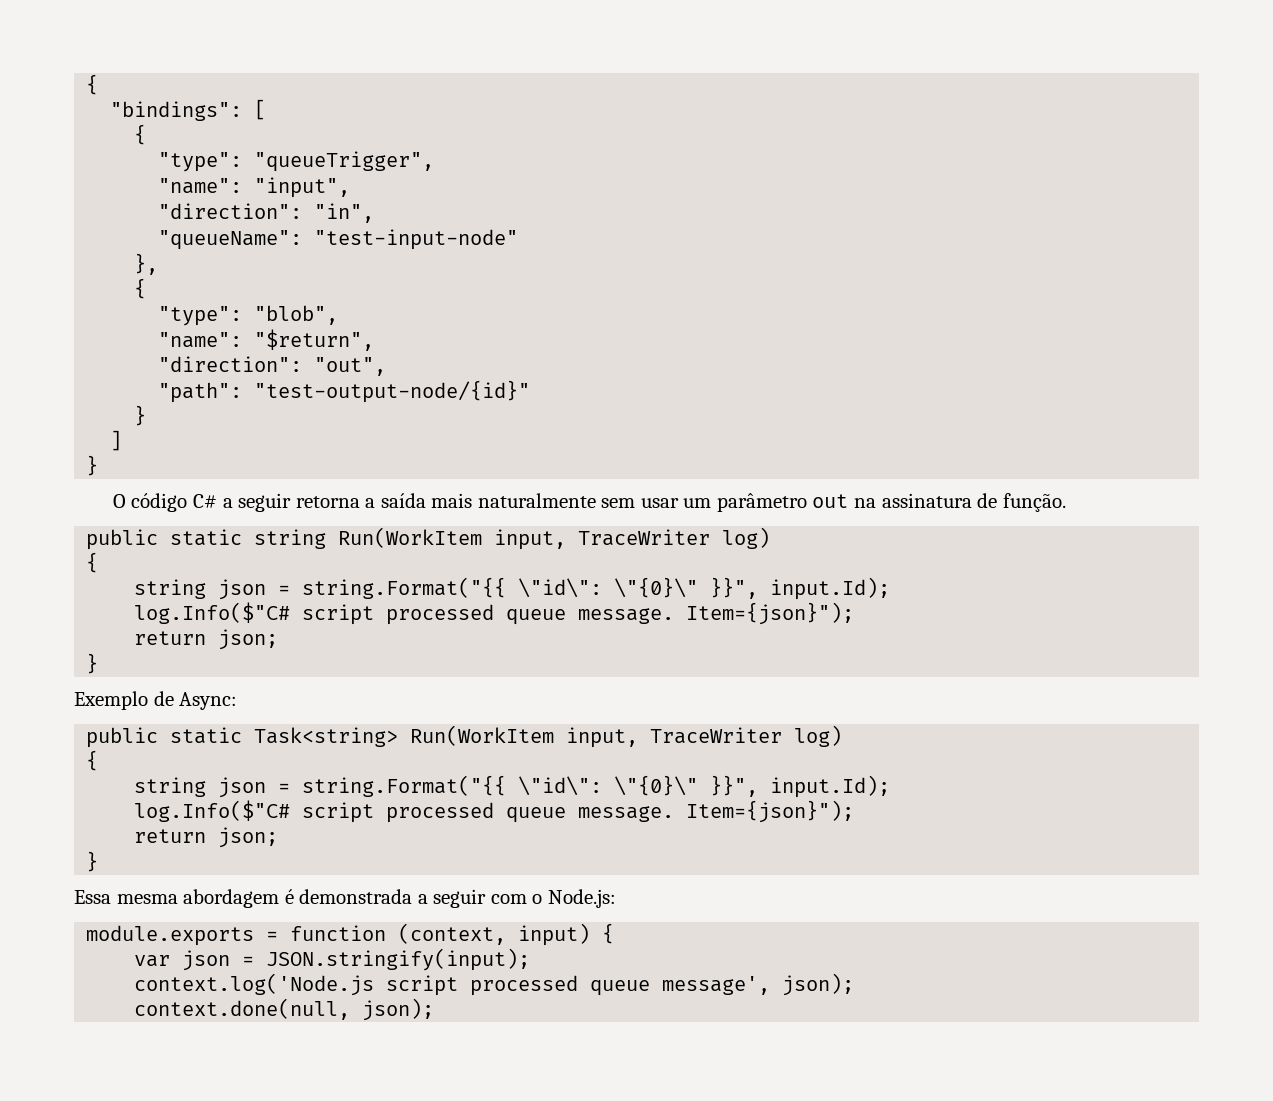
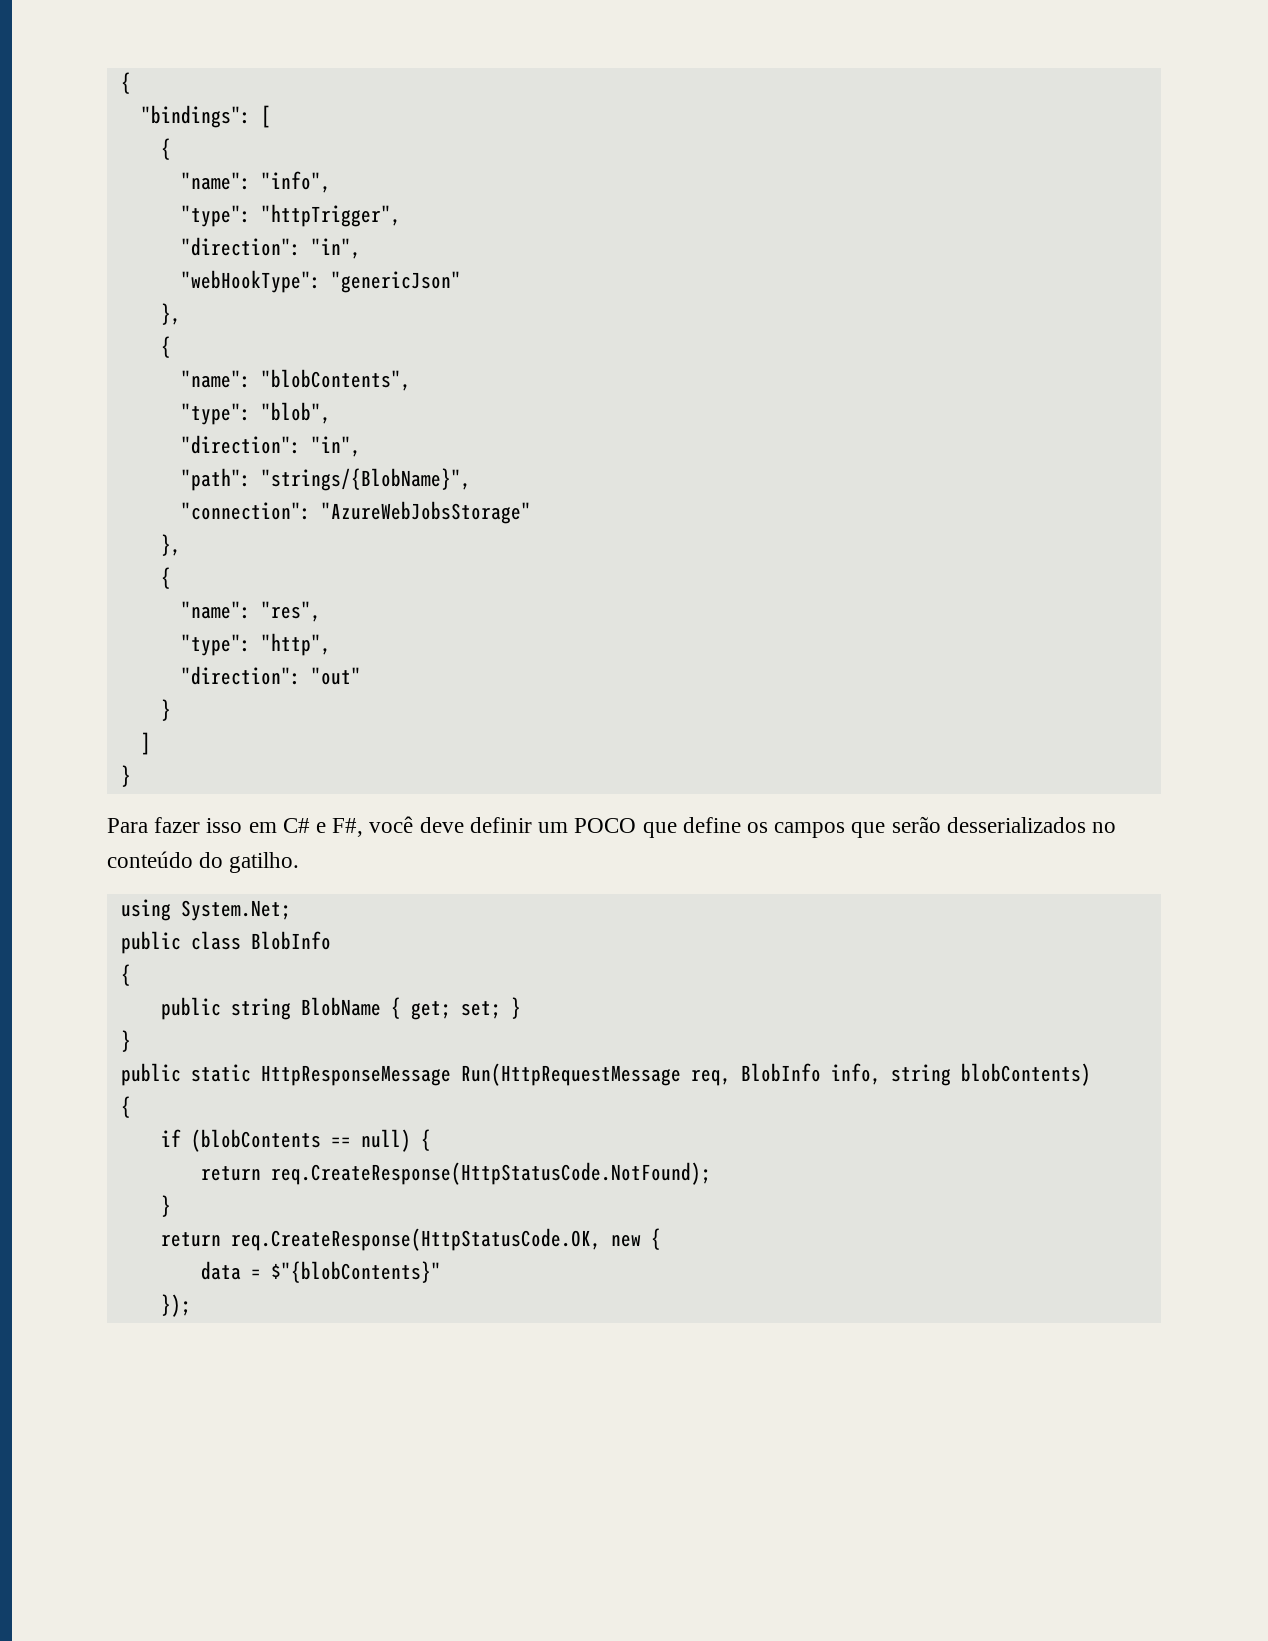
[158,151,435,172] [158,177,351,198] [158,203,375,223] [158,229,519,250] [134,253,159,275] [134,278,147,299] // "type": "queueTrigger", // "name": "input", // "direction": "in", // "queueName": "test-input-node" // }, // { -> [180,171,331,193] [180,204,401,227] [180,237,361,259] [180,270,461,293] [160,303,181,325] [160,336,171,358] [180,369,411,391] // "name": "info", // "type": "httpTrigger", // "direction": "in", // "webHookType": "genericJson" // }, // { // "name": "blobContents",
[158,329,375,351] [158,356,387,376] [158,380,531,403] [134,405,147,426] [110,430,123,451] [86,455,99,476] [112,493,1066,512] [86,527,771,550] [86,552,99,573] [134,577,891,600] [134,602,855,625] [134,629,279,650] [86,653,99,674] [74,691,238,710] [86,725,843,748] [86,750,99,771] [134,775,891,798] [134,800,855,823] [134,827,279,848] [86,851,99,872] [74,889,616,908] [86,923,615,946] [134,948,531,971] [134,973,855,996] [134,998,435,1021] "name": "$return", // "direction": "out", // "path": "test-output-node/{id}" // } // ] // } // O código C# a seguir retorna a saída mais naturalmente sem usar um parâmetro out na assinatura de função. // public static string Run(WorkItem input, TraceWriter log) // { // string json = string.Format("{{ \"id\": \"{0}\" }}", input.Id); // log.Info($"C# script processed queue message. Item={json}"); // return json; // } // Exemplo de Async: // public static Task<string> Run(WorkItem input, TraceWriter log) // { // string json = string.Format("{{ \"id\": \"{0}\" }}", input.Id); // log.Info($"C# script processed queue message. Item={json}"); // return json; // } // Essa mesma abordagem é demonstrada a seguir com o Node.js: // module.exports = function (context, input) { // var json = JSON.stringify(input); // context.log('Node.js script processed queue message', json); // context.done(null, json); -> [180,435,361,457] [180,468,471,491] [180,501,531,524] [160,534,181,556] [160,567,171,589] [180,601,321,622] [180,633,331,656] [180,666,361,685] [160,699,171,721] [140,732,151,755] [120,765,131,787] [107,816,1116,838] [107,851,300,873] [120,899,291,921] [120,931,331,954] [120,964,131,986] [160,997,521,1020] [120,1030,131,1052] [120,1063,1091,1086] [120,1096,131,1118] [160,1129,431,1152] [200,1162,711,1185] [160,1195,171,1217] [160,1228,661,1251] [200,1261,441,1283] [160,1294,191,1317] "direction": "in", // "path": "strings/{BlobName}", // "connection": "AzureWebJobsStorage" // }, // { // "name": "res", // "type": "http", // "direction": "out" // } // ] // } // Para fazer isso em C# e F#, você deve definir um POCO que define os campos que serão desserializados no conteúdo do gatilho. // using System.Net; // public class BlobInfo // { // public string BlobName { get; set; } // } // public static HttpResponseMessage Run(HttpRequestMessage req, BlobInfo info, string blobContents) // { // if (blobContents == null) { // return req.CreateResponse(HttpStatusCode.NotFound); // } // return req.CreateResponse(HttpStatusCode.OK, new { // data = $"{blobContents}" // });

